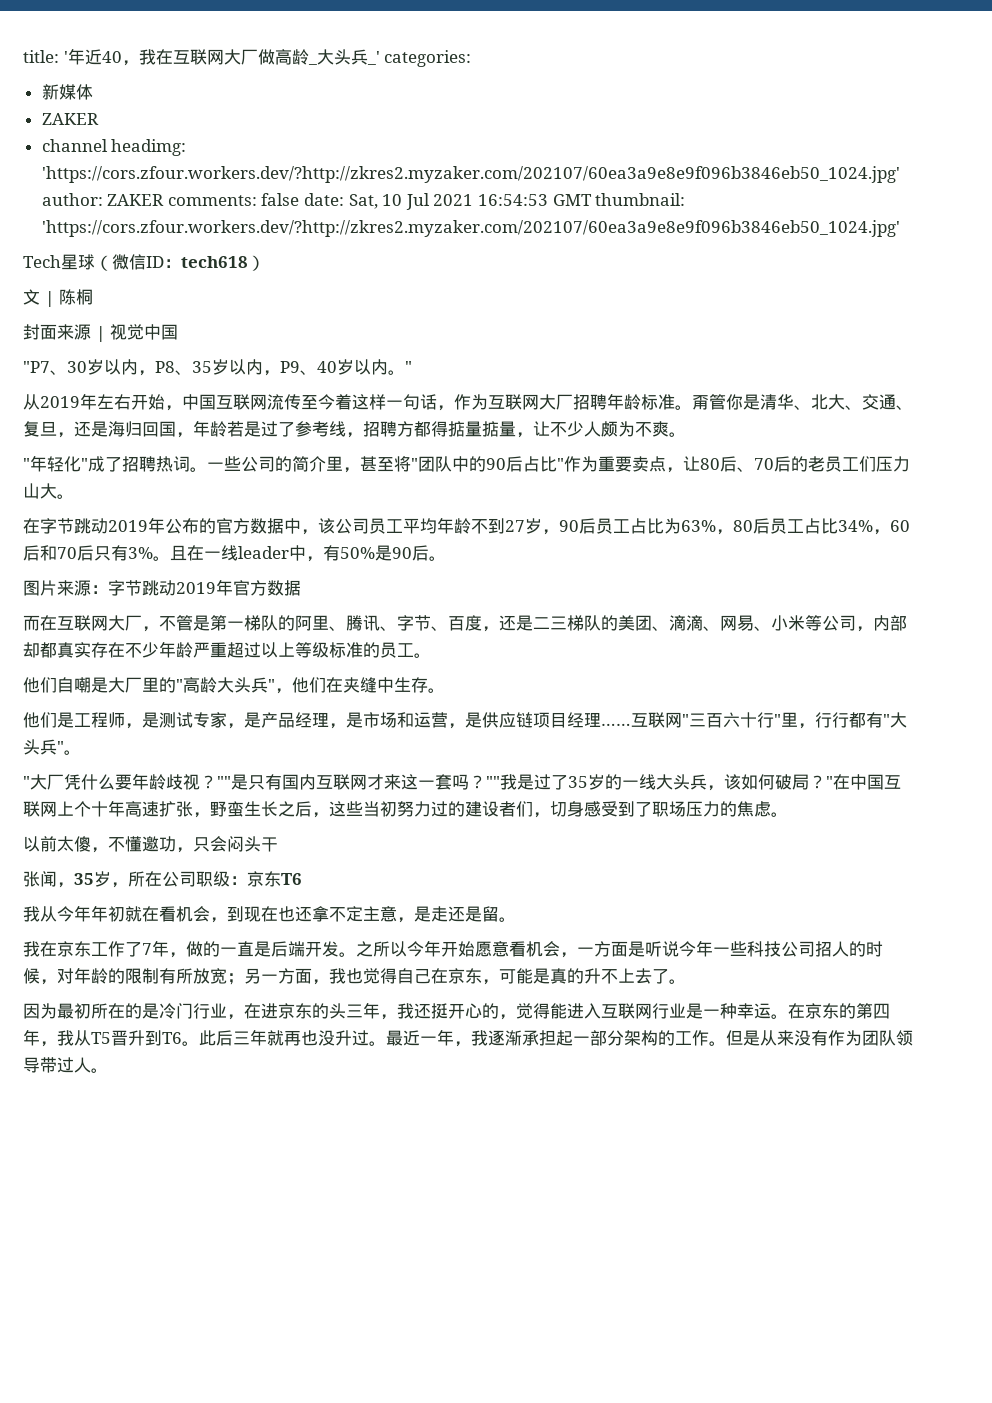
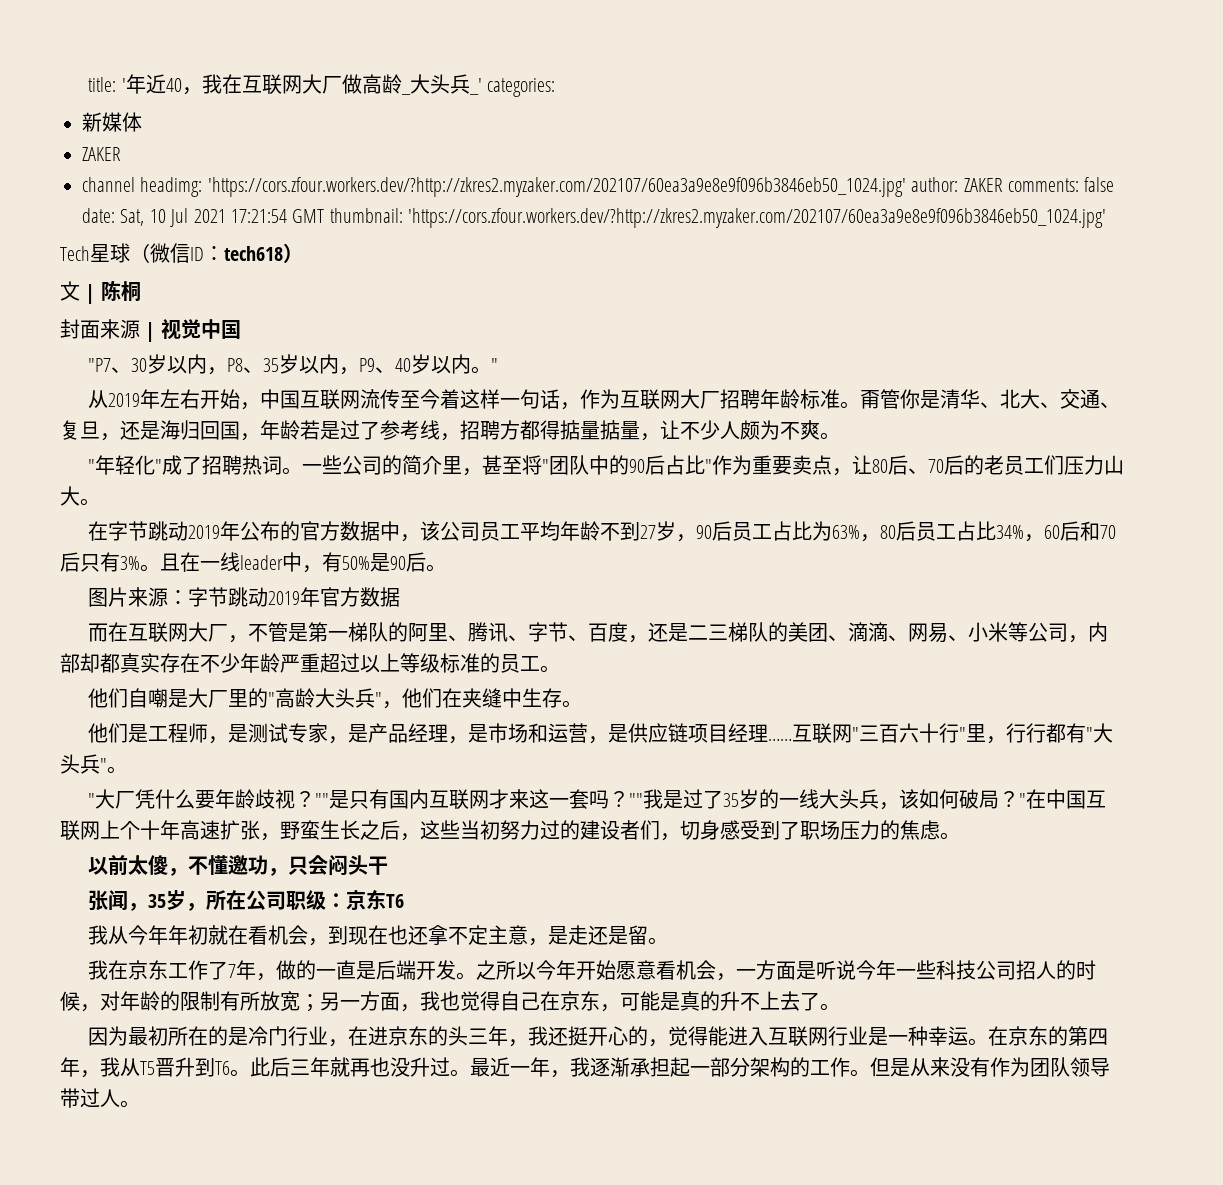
[478,194,549,206] 16:54:53 -> [231,209,287,223] 17:21:54

